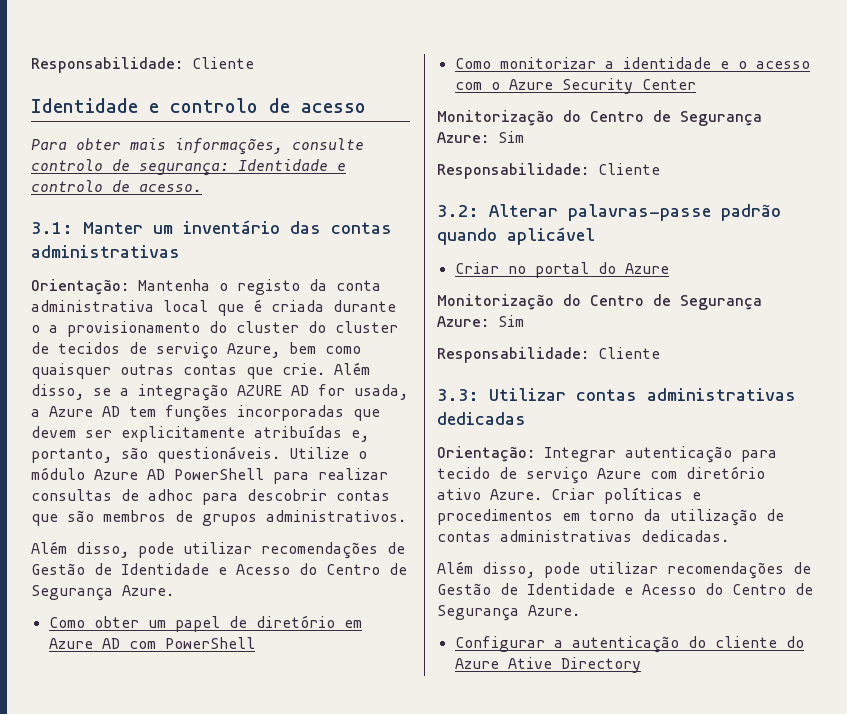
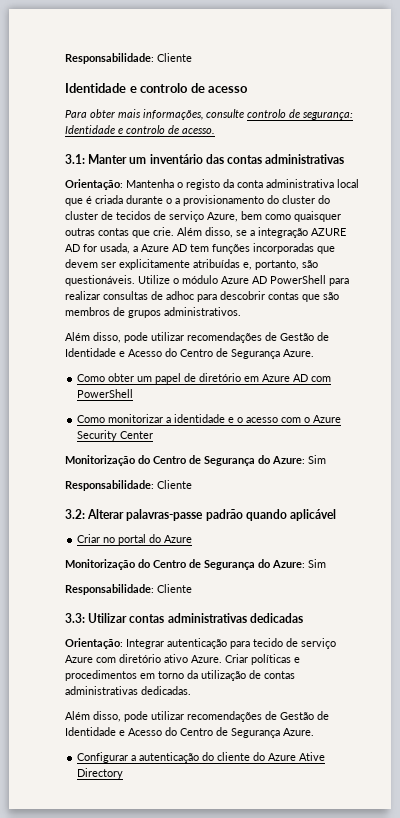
(762, 118) none -> [258,455,270,464] do
(762, 302) none -> [258,559,270,568] do

